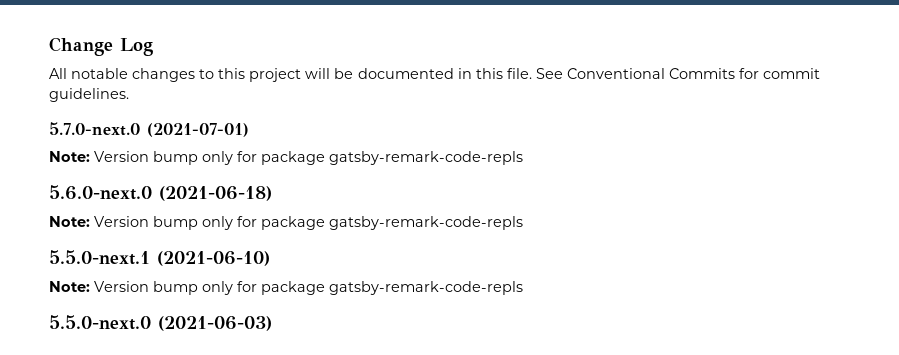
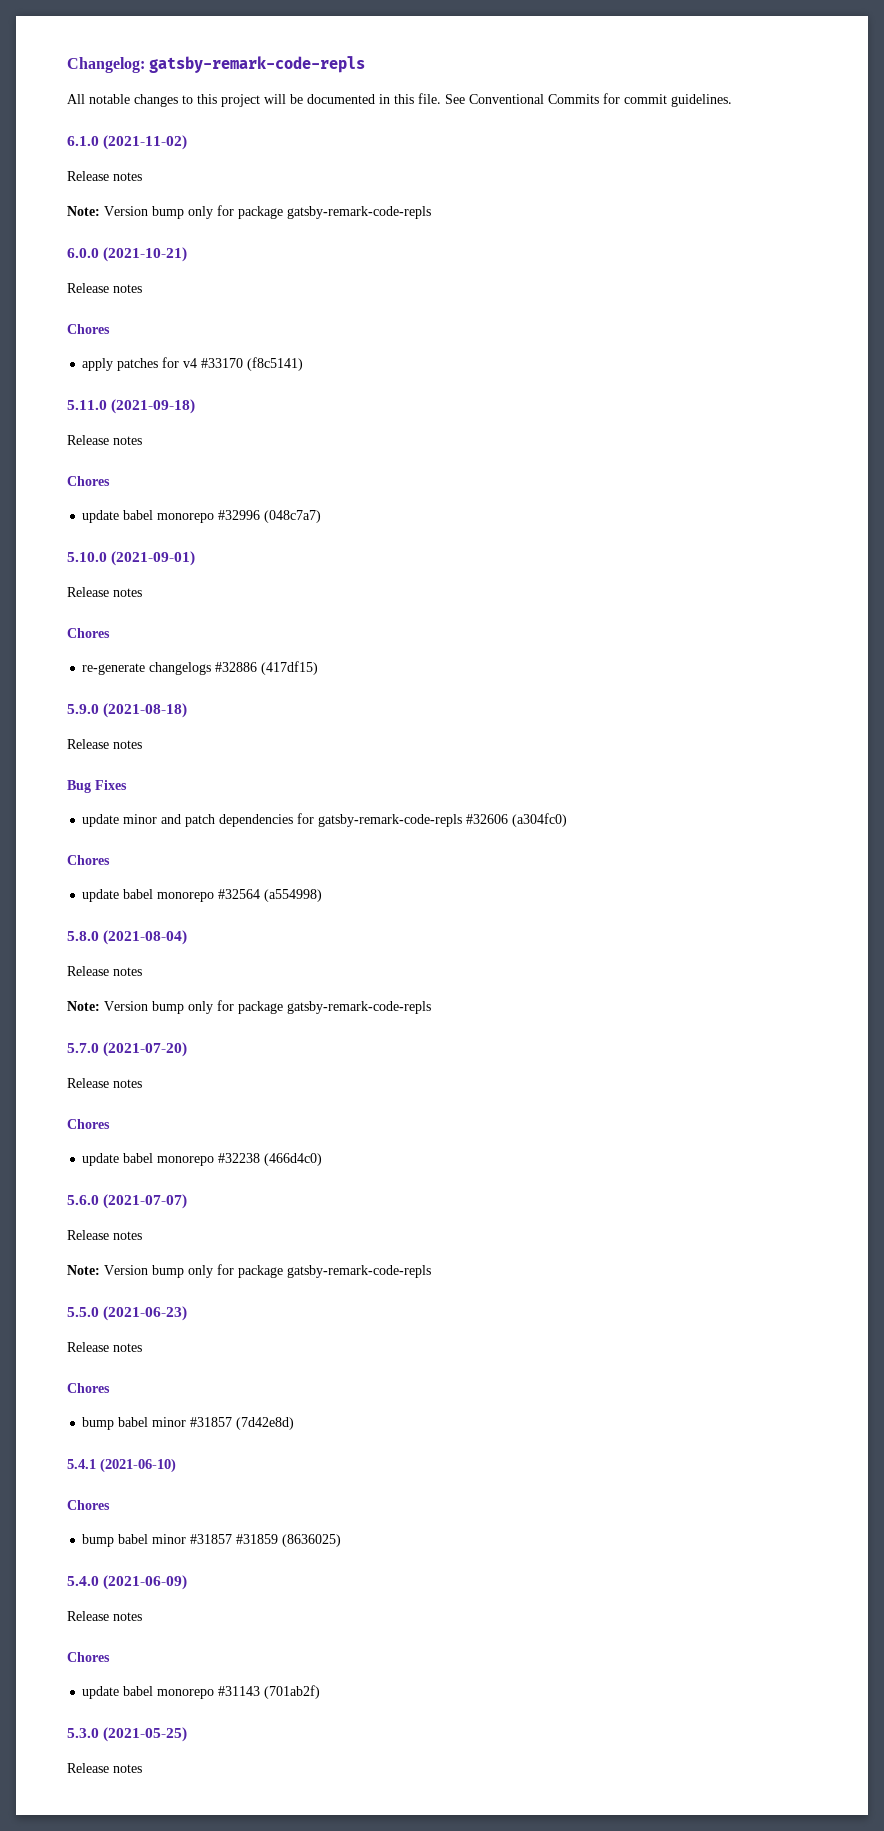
[49,37,153,56] Change Log -> [67,56,366,73] Changelog: gatsby-remark-code-repls
[49,122,249,137] [49,151,523,165] [49,185,272,201] [49,216,523,230] [49,250,270,266] [49,281,523,295] [49,315,272,331] 5.7.0-next.0 (2021-07-01) // Note: Version bump only for package gatsby-remark-code-repls // 5.6.0-next.0 (2021-06-18) // Note: Version bump only for package gatsby-remark-code-repls // 5.5.0-next.1 (2021-06-10) // Note: Version bump only for package gatsby-remark-code-repls // 5.5.0-next.0 (2021-06-03) -> [67,135,188,150] [67,171,142,181] [67,205,431,219] [67,247,188,262] [67,283,142,293] [67,324,110,334] [82,357,304,371] [67,399,196,414] [67,435,142,445] [67,476,110,486] [82,510,322,523] [67,551,196,566] [67,587,142,597] [67,628,110,638] [82,661,319,675] [67,703,188,718] [67,739,142,749] [67,780,127,793] [82,813,568,827] [67,855,110,865] [82,889,323,902] [67,930,188,945] [67,966,142,976] [67,1000,431,1014] [67,1042,188,1057] [67,1078,142,1088] [67,1119,110,1129] [82,1153,323,1166] [67,1194,188,1209] [67,1230,142,1240] [67,1264,431,1278] [67,1306,188,1321] [67,1342,142,1352] [67,1383,110,1393] [82,1417,295,1430] [67,1458,176,1473] [67,1500,110,1510] [82,1534,342,1547] [67,1575,188,1590] [67,1611,142,1621] [67,1652,110,1662] [82,1685,321,1699] [67,1727,188,1742] [67,1763,142,1773] 6.1.0 (2021-11-02) // Release notes // Note: Version bump only for package gatsby-remark-code-repls // 6.0.0 (2021-10-21) // Release notes // Chores // apply patches for v4 #33170 (f8c5141) // 5.11.0 (2021-09-18) // Release notes // Chores // update babel monorepo #32996 (048c7a7) // 5.10.0 (2021-09-01) // Release notes // Chores // re-generate changelogs #32886 (417df15) // 5.9.0 (2021-08-18) // Release notes // Bug Fixes // update minor and patch dependencies for gatsby-remark-code-repls #32606 (a304fc0) // Chores // update babel monorepo #32564 (a554998) // 5.8.0 (2021-08-04) // Release notes // Note: Version bump only for package gatsby-remark-code-repls // 5.7.0 (2021-07-20) // Release notes // Chores // update babel monorepo #32238 (466d4c0) // 5.6.0 (2021-07-07) // Release notes // Note: Version bump only for package gatsby-remark-code-repls // 5.5.0 (2021-06-23) // Release notes // Chores // bump babel minor #31857 (7d42e8d) // 5.4.1 (2021-06-10) // Chores // bump babel minor #31857 #31859 (8636025) // 5.4.0 (2021-06-09) // Release notes // Chores // update babel monorepo #31143 (701ab2f) // 5.3.0 (2021-05-25) // Release notes

